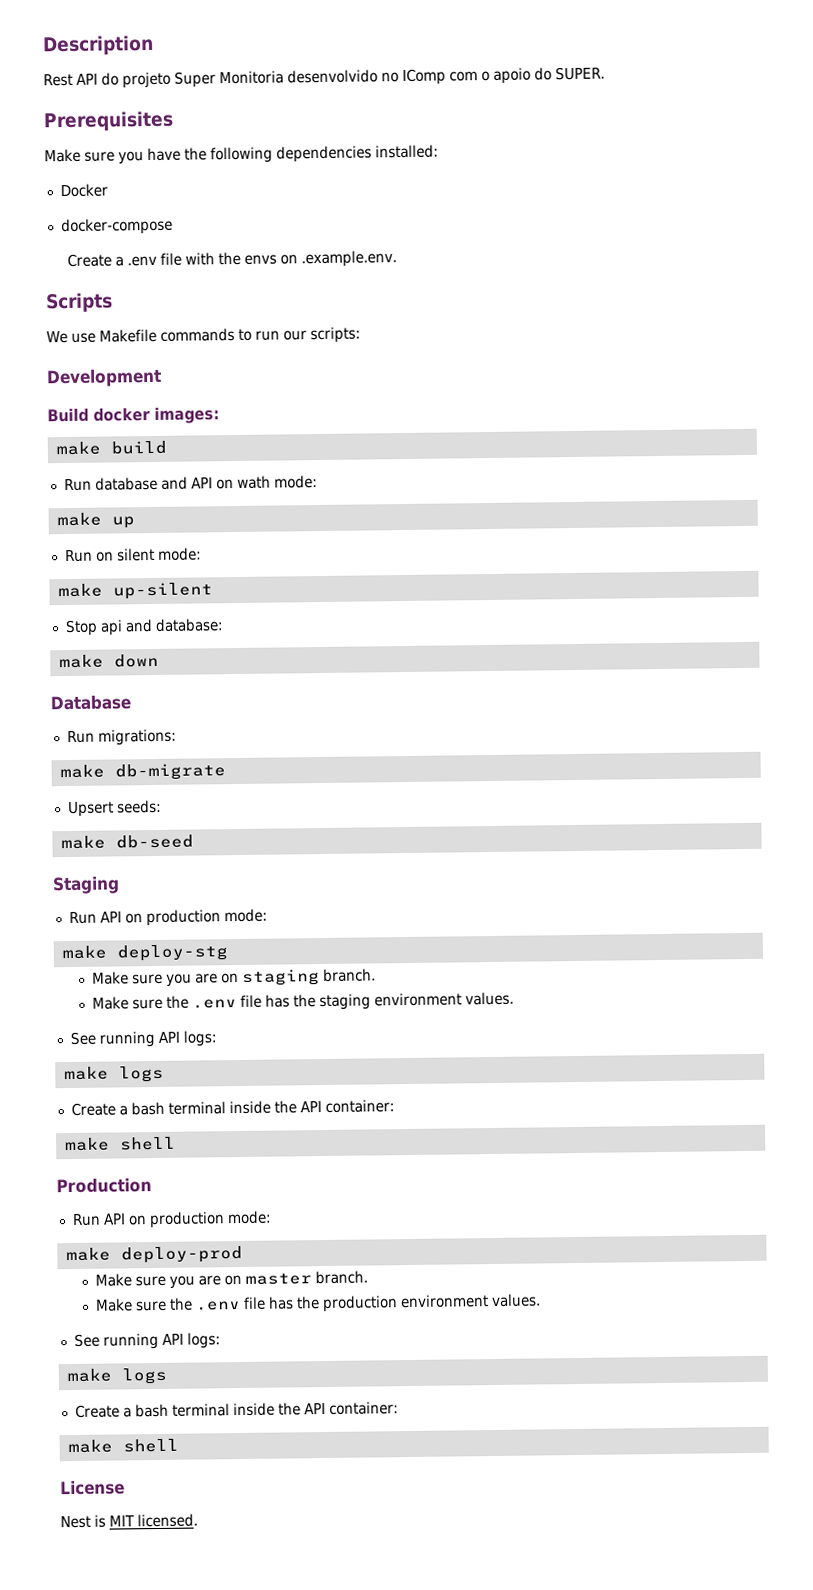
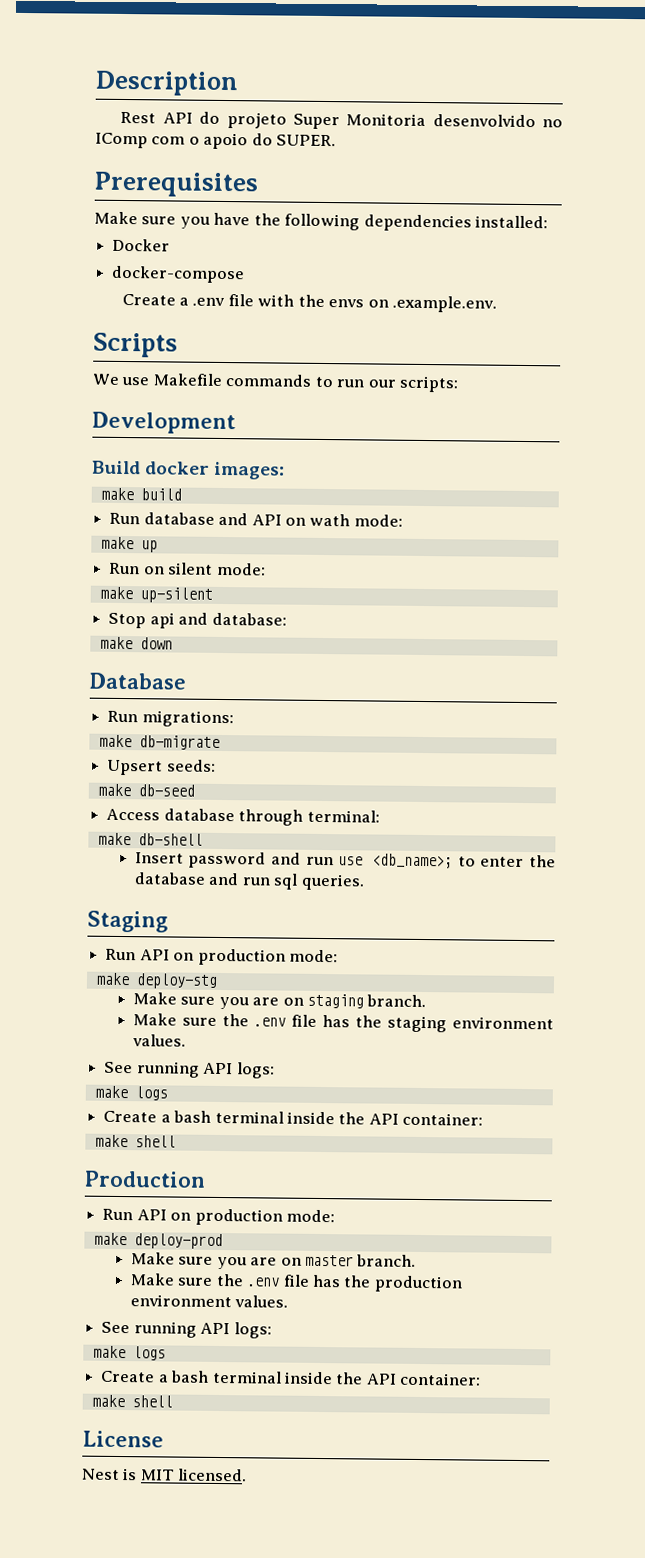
(194, 841) none -> [106,808,380,826] [97,832,203,846] [134,851,556,869] [133,872,365,891] // Access database through terminal: // make db-shell // Insert password and run use <db_name>; to enter the database and run sql queries.

